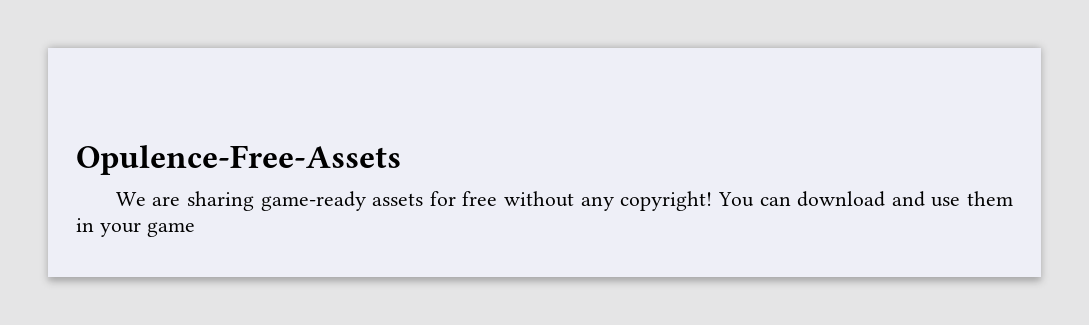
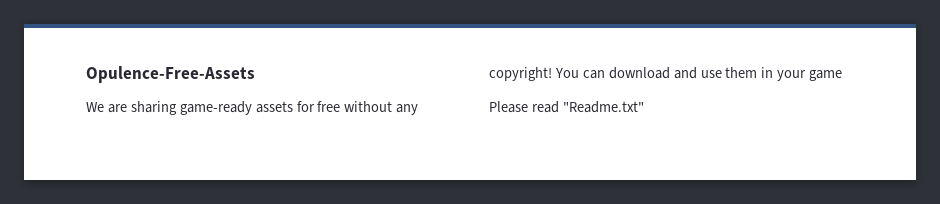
(195, 229) none -> [489,101,644,113] // Please read "Readme.txt"

